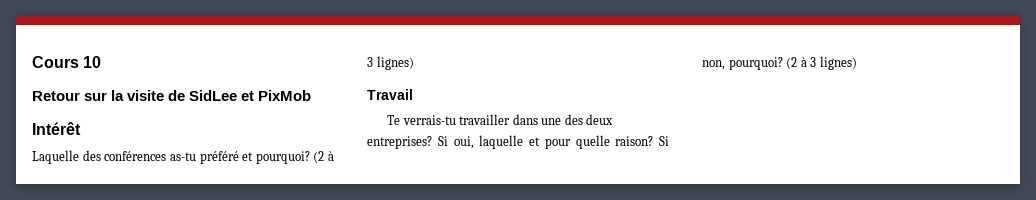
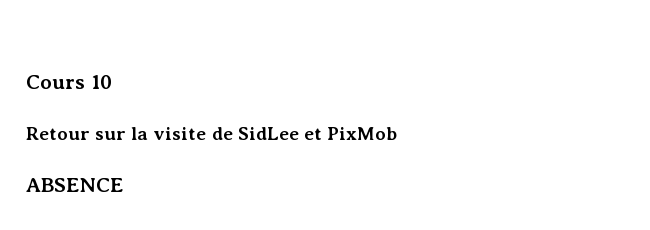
[32,122,81,135] [32,150,334,164] [367,56,414,70] [367,89,413,100] [387,114,614,125] [367,135,669,149] [702,56,857,70] Intérêt // Laquelle des conférences as-tu préféré et pourquoi? (2 à 3 lignes) // Travail // Te verrais-tu travailler dans une des deux entreprises? Si oui, laquelle et pour quelle raison? Si non, pourquoi? (2 à 3 lignes) -> [26,178,123,192] ABSENCE

